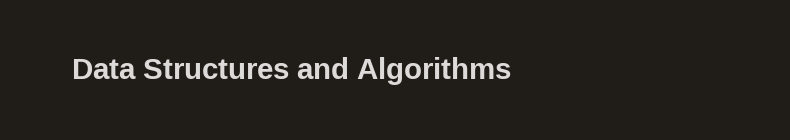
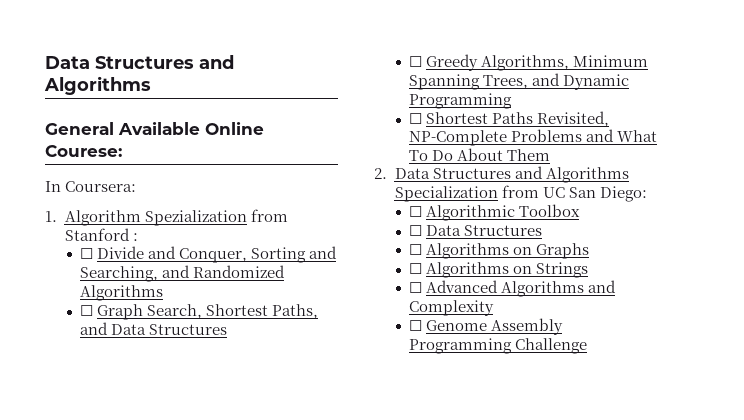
[72,57,511,85] Data Structures and Algorithms -> [45,55,234,69] [44,76,151,95] [45,122,264,135] [45,145,122,157] [45,181,137,192] [45,209,288,226] [64,228,138,241] [80,246,338,263] [80,265,286,282] [80,285,164,301] [80,304,319,320] [80,322,228,335] [409,54,649,71] [409,73,630,90] [409,93,513,109] [409,111,610,127] [409,129,658,146] [409,148,551,161] [374,166,629,183] [394,185,647,202] [409,204,581,221] [409,225,543,236] [409,243,590,259] [409,262,589,278] [409,280,617,297] [409,300,495,316] [409,318,564,335] [409,338,588,354] Data Structures and Algorithms // General Available Online Courese: // In Coursera: // 1. Algorithm Spezialization from Stanford : // ☐ Divide and Conquer, Sorting and Searching, and Randomized Algorithms // ☐ Graph Search, Shortest Paths, and Data Structures // ☐ Greedy Algorithms, Minimum Spanning Trees, and Dynamic Programming // ☐ Shortest Paths Revisited, NP-Complete Problems and What To Do About Them // 2. Data Structures and Algorithms Specialization from UC San Diego: // ☐ Algorithmic Toolbox // ☐ Data Structures // ☐ Algorithms on Graphs // ☐ Algorithms on Strings // ☐ Advanced Algorithms and Complexity // ☐ Genome Assembly Programming Challenge

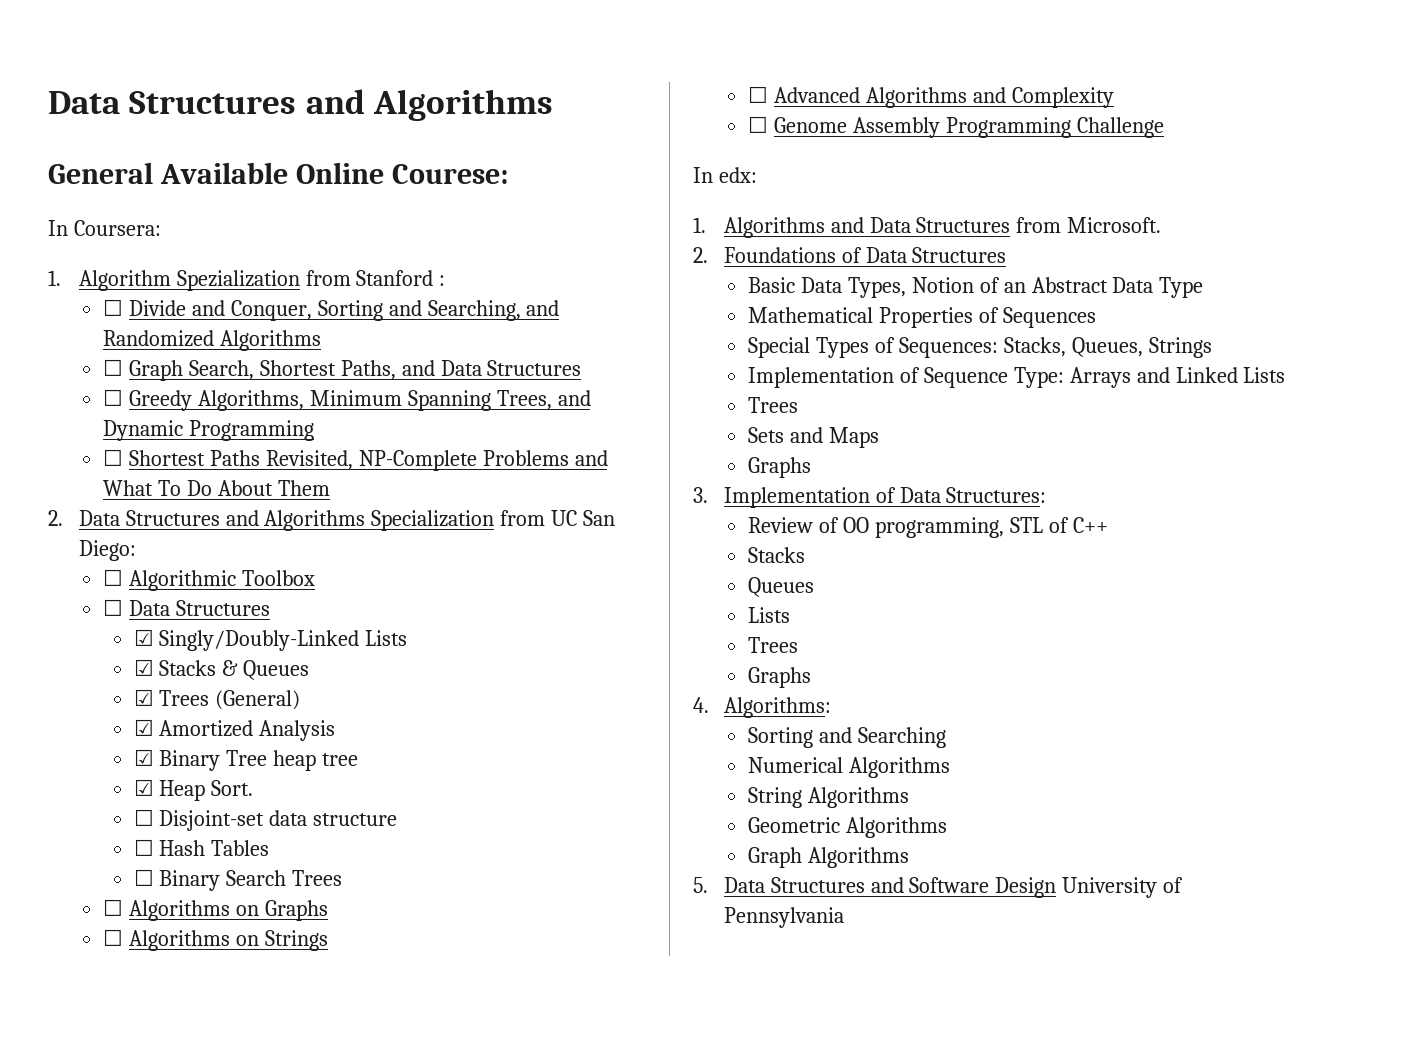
(543, 230) none -> [133,629,408,651] [133,659,310,680] [133,689,301,710] [133,719,336,741] [133,749,359,771] [133,779,254,801] [133,809,398,831] [133,839,270,856] [133,869,343,891] // ☑ Singly/Doubly-Linked Lists // ☑ Stacks & Queues // ☑ Trees (General) // ☑ Amortized Analysis // ☑ Binary Tree heap tree // ☑ Heap Sort. // ☐ Disjoint-set data structure // ☐ Hash Tables // ☐ Binary Search Trees
(588, 346) none -> [693,167,757,183] [693,217,1162,238] [693,247,1007,263] [747,277,1204,298] [747,307,1096,328] [747,337,1212,358] [747,367,1286,388] [747,397,798,413] [747,427,879,448] [747,457,811,478] [693,487,1047,508] [747,517,1108,538] [747,547,805,563] [747,577,814,597] [747,607,790,623] [747,637,798,653] [747,667,811,688] [693,697,831,718] [747,727,946,748] [747,757,950,778] [747,787,909,808] [747,817,947,838] [747,847,909,868] [693,877,1184,898] [723,907,844,928] // In edx: // 1. Algorithms and Data Structures from Microsoft. // 2. Foundations of Data Structures // Basic Data Types, Notion of an Abstract Data Type // Mathematical Properties of Sequences // Special Types of Sequences: Stacks, Queues, Strings // Implementation of Sequence Type: Arrays and Linked Lists // Trees // Sets and Maps // Graphs // 3. Implementation of Data Structures: // Review of OO programming, STL of C++ // Stacks // Queues // Lists // Trees // Graphs // 4. Algorithms: // Sorting and Searching // Numerical Algorithms // String Algorithms // Geometric Algorithms // Graph Algorithms // 5. Data Structures and Software Design University of Pennsylvania

